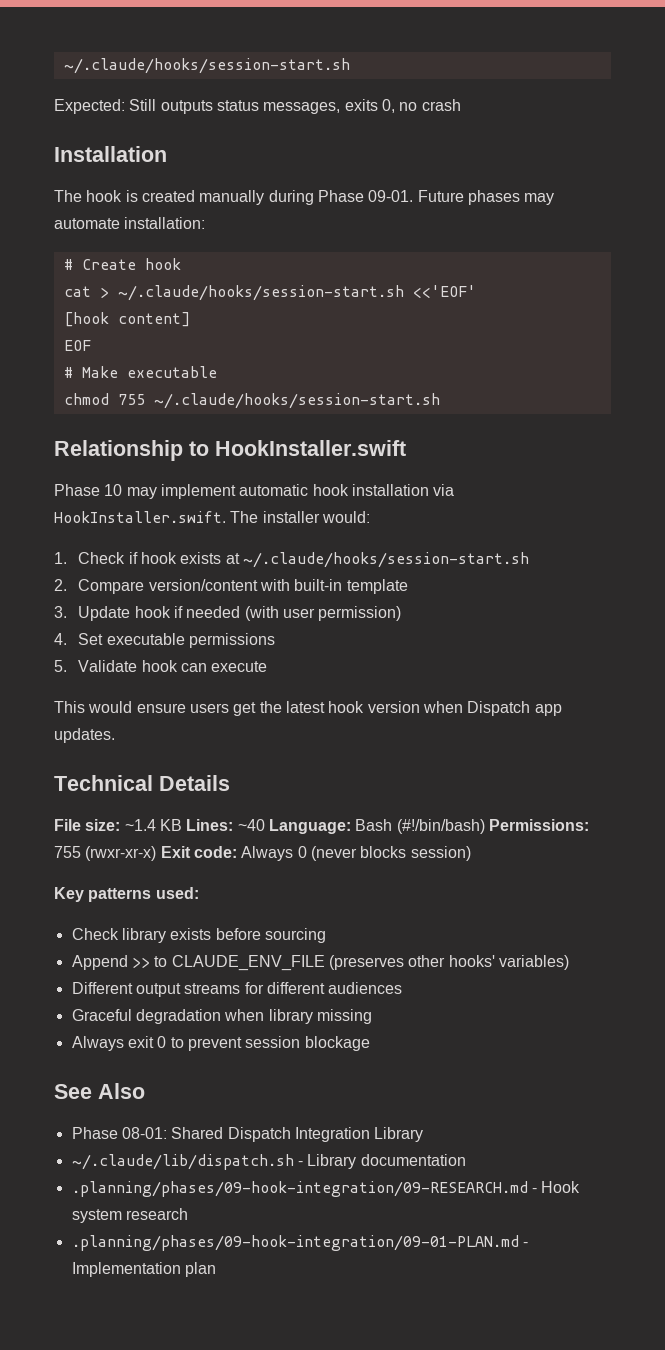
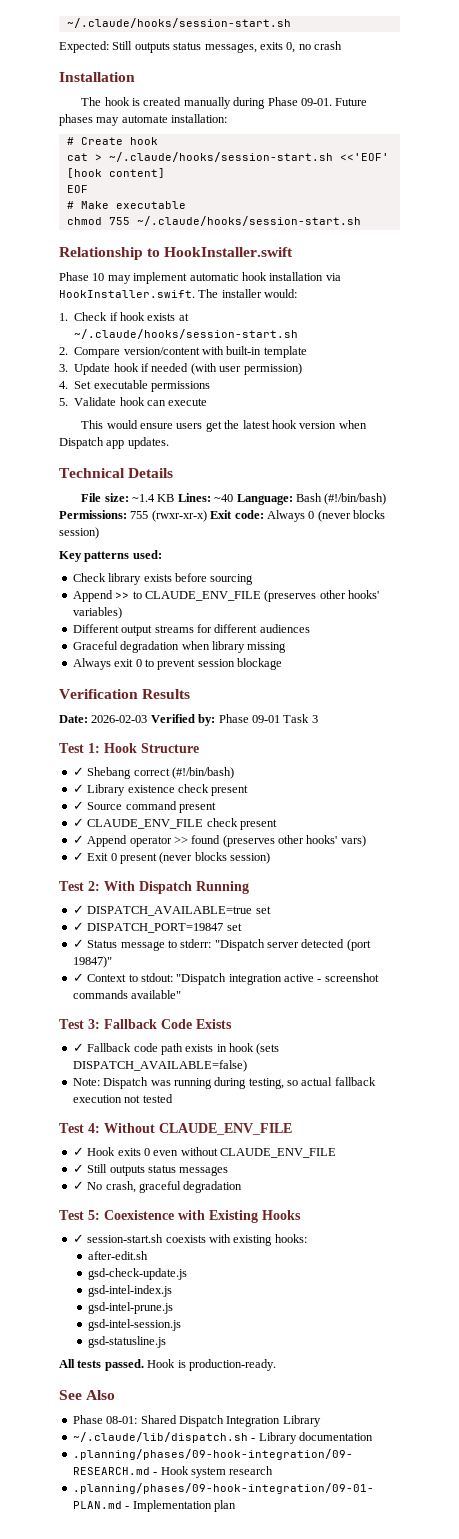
(370, 1043) none -> [59,689,191,699] [59,714,318,726] [59,743,199,753] [72,767,234,779] [72,784,249,796] [72,801,216,813] [72,818,277,830] [72,835,366,847] [72,852,270,864] [59,881,249,894] [72,905,271,916] [72,922,242,933] [72,939,371,951] [72,956,112,968] [72,973,379,985] [72,990,182,999] [59,1019,232,1029] [72,1043,280,1055] [72,1060,247,1072] [72,1077,376,1089] [72,1094,173,1103] [59,1123,292,1135] [72,1147,336,1158] [72,1164,229,1176] [72,1181,243,1193] [59,1210,301,1223] [72,1234,307,1246] [87,1251,148,1260] [87,1268,187,1280] [87,1285,172,1297] [87,1302,173,1314] [87,1319,181,1331] [87,1336,166,1348] [59,1359,276,1371] // Verification Results // Date: 2026-02-03 Verified by: Phase 09-01 Task 3 // Test 1: Hook Structure // ✓ Shebang correct (#!/bin/bash) // ✓ Library existence check present // ✓ Source command present // ✓ CLAUDE_ENV_FILE check present // ✓ Append operator >> found (preserves other hooks' vars) // ✓ Exit 0 present (never blocks session) // Test 2: With Dispatch Running // ✓ DISPATCH_AVAILABLE=true set // ✓ DISPATCH_PORT=19847 set // ✓ Status message to stderr: "Dispatch server detected (port 19847)" // ✓ Context to stdout: "Dispatch integration active - screenshot commands available" // Test 3: Fallback Code Exists // ✓ Fallback code path exists in hook (sets DISPATCH_AVAILABLE=false) // Note: Dispatch was running during testing, so actual fallback execution not tested // Test 4: Without CLAUDE_ENV_FILE // ✓ Hook exits 0 even without CLAUDE_ENV_FILE // ✓ Still outputs status messages // ✓ No crash, graceful degradation // Test 5: Coexistence with Existing Hooks // ✓ session-start.sh coexists with existing hooks: // after-edit.sh // gsd-check-update.js // gsd-intel-index.js // gsd-intel-prune.js // gsd-intel-session.js // gsd-statusline.js // All tests passed. Hook is production-ready.

